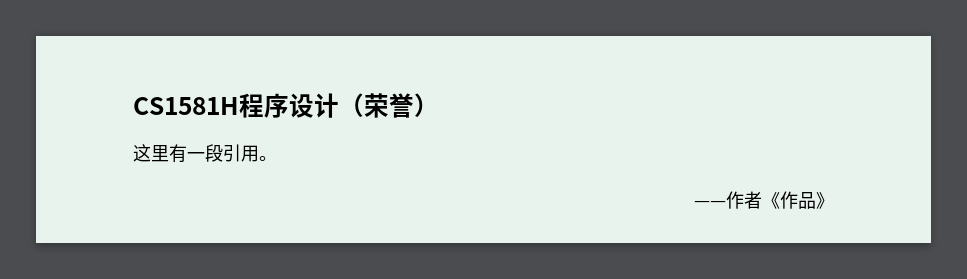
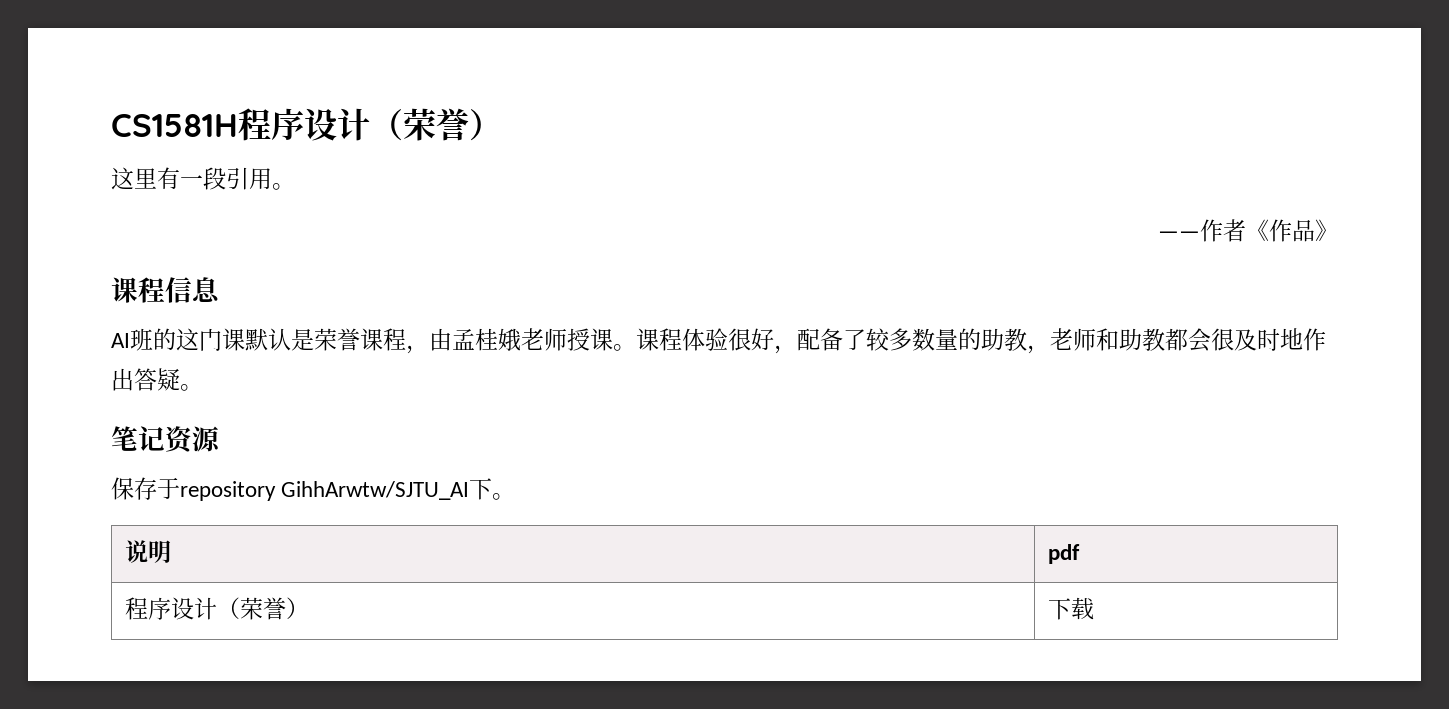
(834, 200) none -> [111,277,221,303] [111,328,1326,354] [111,368,203,391] [111,426,221,454] [111,477,516,501] [124,540,171,563] [1047,544,1080,564] [124,597,309,620] [1047,597,1094,620] // 课程信息 // AI班的这门课默认是荣誉课程，由孟桂娥老师授课。课程体验很好，配备了较多数量的助教，老师和助教都会很及时地作出答疑。 // 笔记资源 // 保存于repository GihhArwtw/SJTU_AI下。 // 说明 | pdf // 程序设计（荣誉） | 下载

